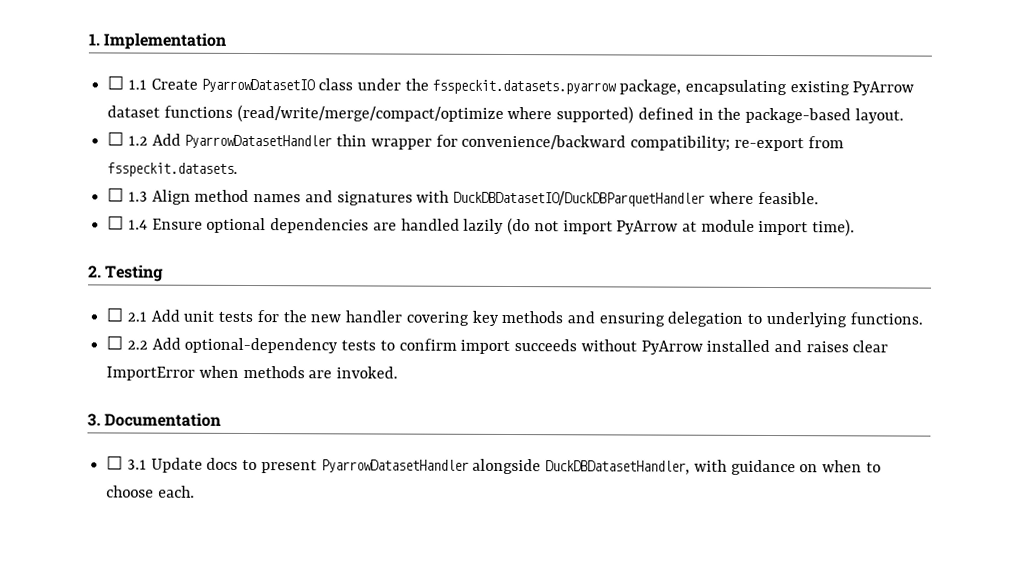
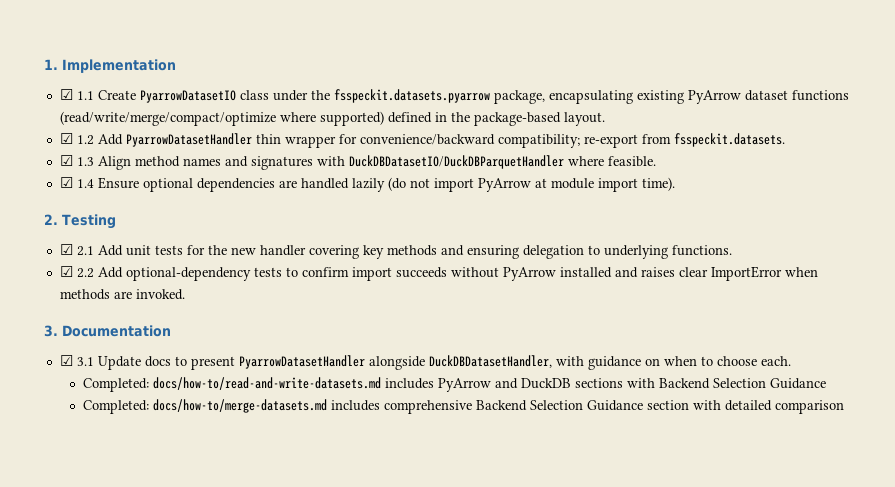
[107,75,125,90] ☐ -> [59,89,73,100] ☑
[107,131,125,146] ☐ -> [59,133,73,144] ☑
[107,187,125,202] ☐ -> [59,155,73,166] ☑
[107,215,125,230] ☐ -> [59,177,73,188] ☑
[106,307,124,322] ☐ -> [59,244,73,255] ☑
[106,335,124,350] ☐ -> [59,266,73,277] ☑
[106,455,124,470] ☐ -> [59,355,73,366] ☑
(195, 491) none -> [82,377,826,392] [82,399,844,414] // Completed: docs/how-to/read-and-write-datasets.md includes PyArrow and DuckDB sections with Backend Selection Guidance // Completed: docs/how-to/merge-datasets.md includes comprehensive Backend Selection Guidance section with detailed comparison

